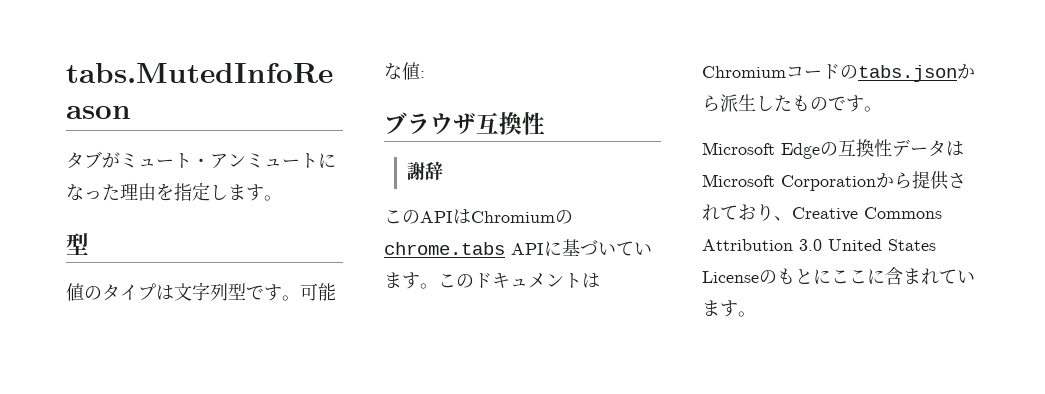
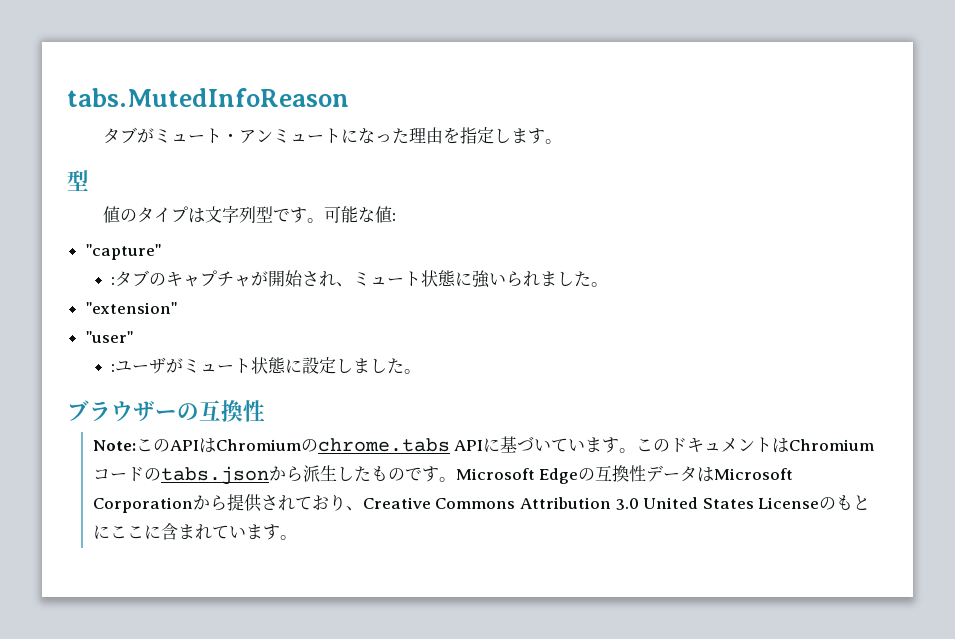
(425, 74) none -> [85,244,161,260] [111,270,609,288] [85,302,177,314] [85,331,133,343] [111,357,422,374] // "capture" // :タブのキャプチャが開始され、ミュート状態に強いられました。 // "extension" // "user" // :ユーザがミュート状態に設定しました。
(476, 124) none -> [155,403,199,420] ーの
[407,161,444,180] 謝辞 // -> [92,440,136,451] Note:
(882, 109) // -> (456, 479) none

